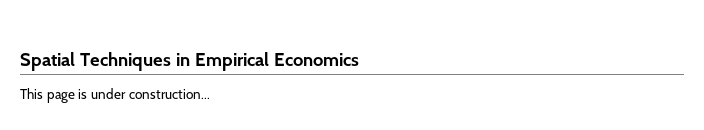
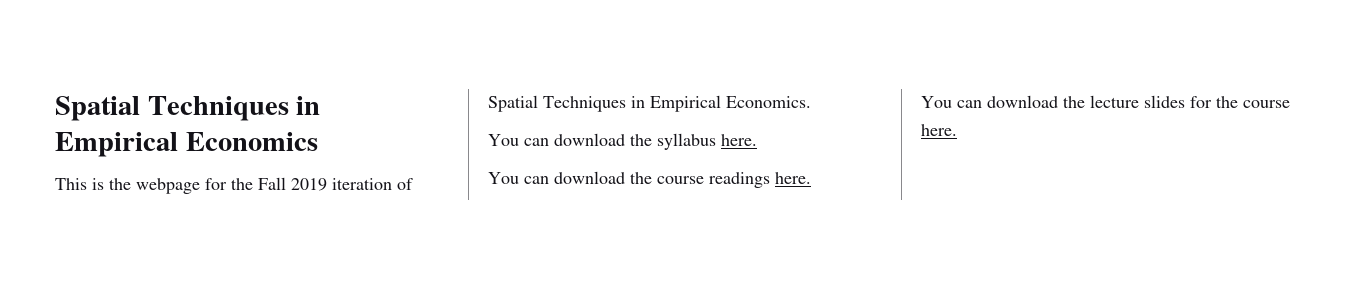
[46,88,210,103] page is under construction... -> [92,177,413,194] [488,95,811,112] [488,133,757,150] [488,171,811,188] [921,95,1290,108] [921,124,957,136] is the webpage for the Fall 2019 iteration of Spatial Techniques in Empirical Economics. // You can download the syllabus here. // You can download the course readings here. // You can download the lecture slides for the course here.

